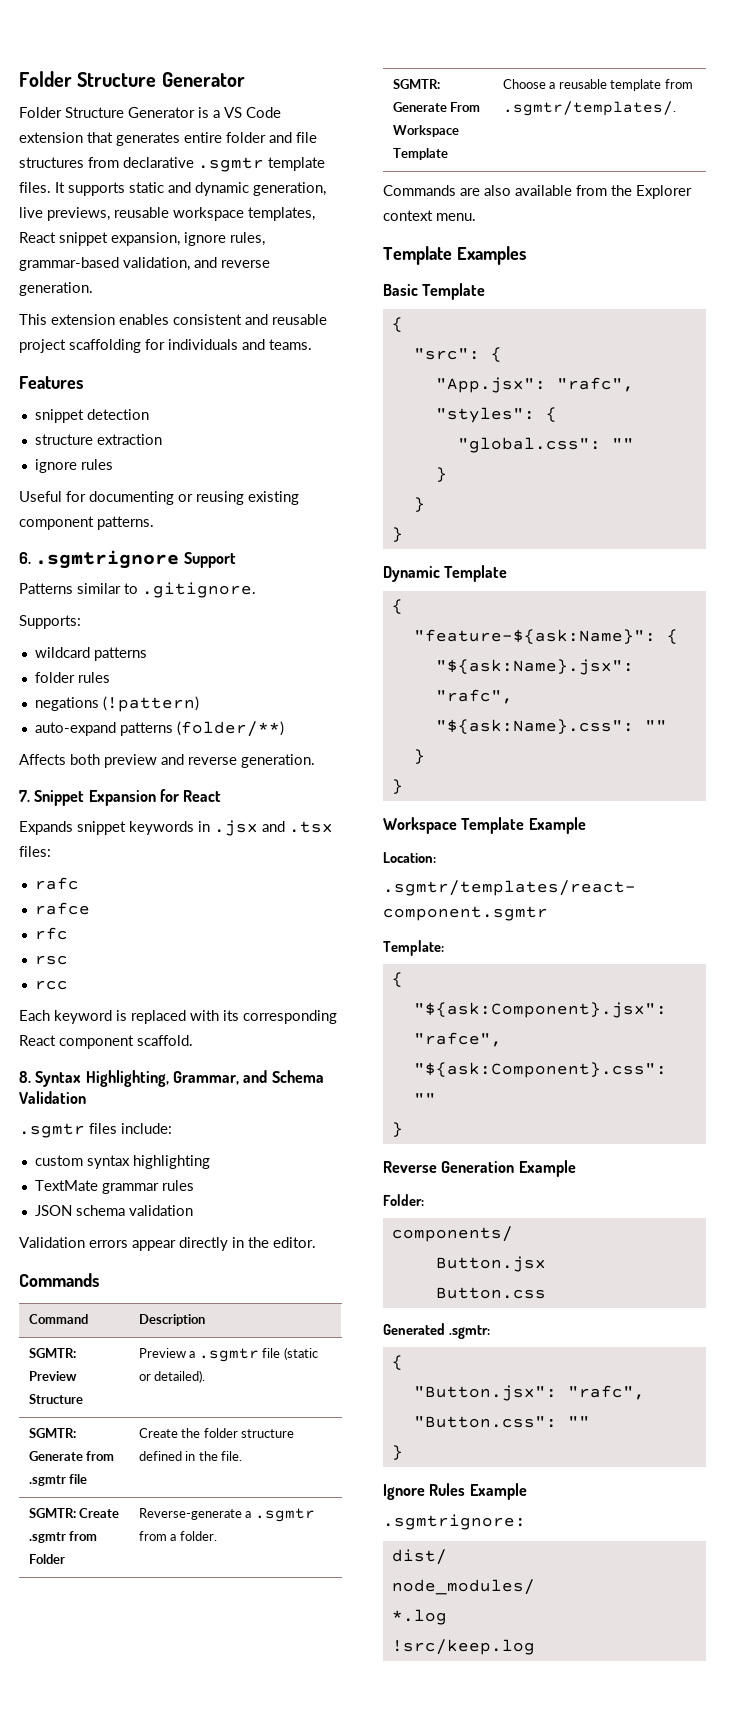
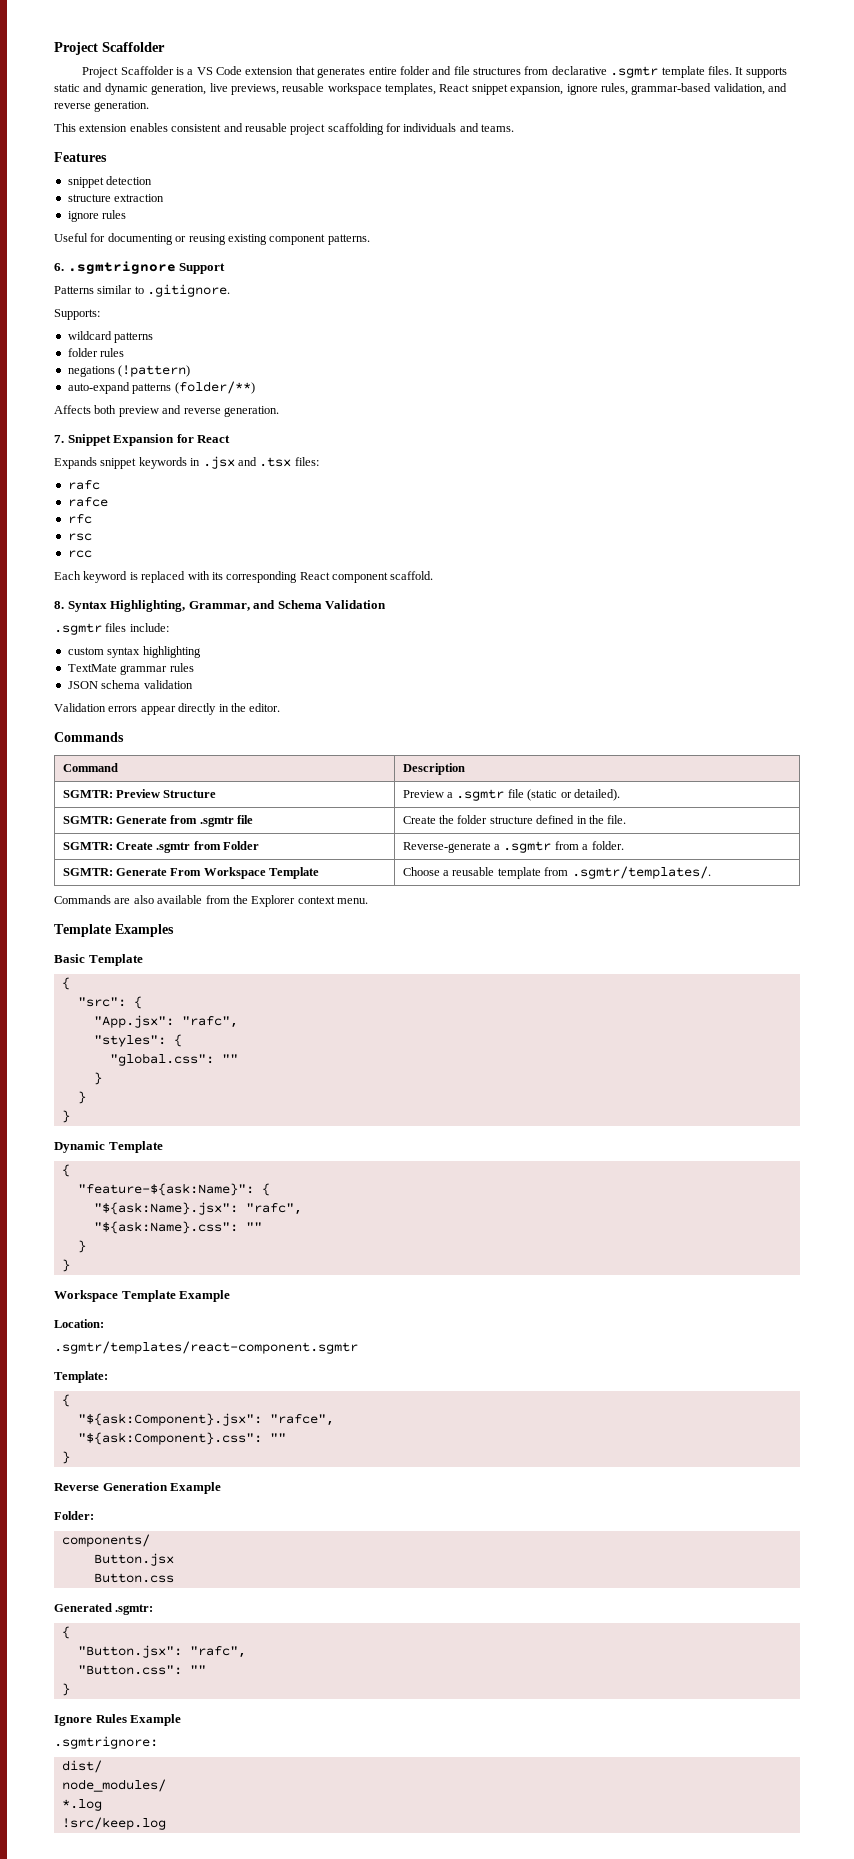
[19,71,245,87] [19,107,195,118] Folder Structure Generator // Folder Structure Generator -> [54,42,165,55] [82,66,174,78] Project Scaffolder // Project Scaffolder

